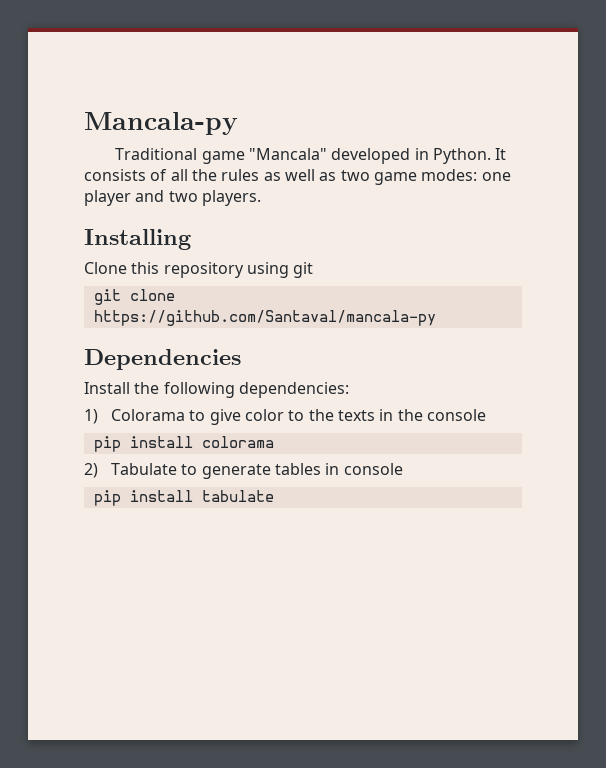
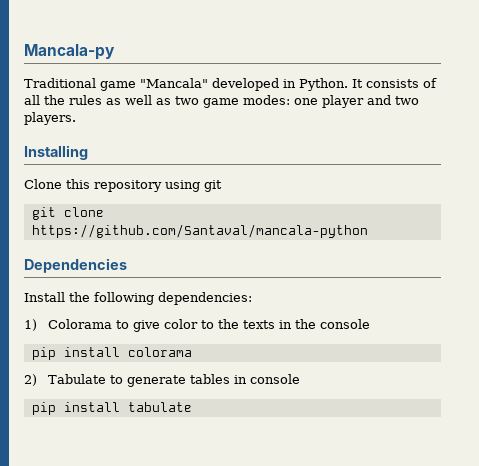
[93,310,436,326] https://github.com/Santaval/mancala-py -> [31,224,368,238] https://github.com/Santaval/mancala-python

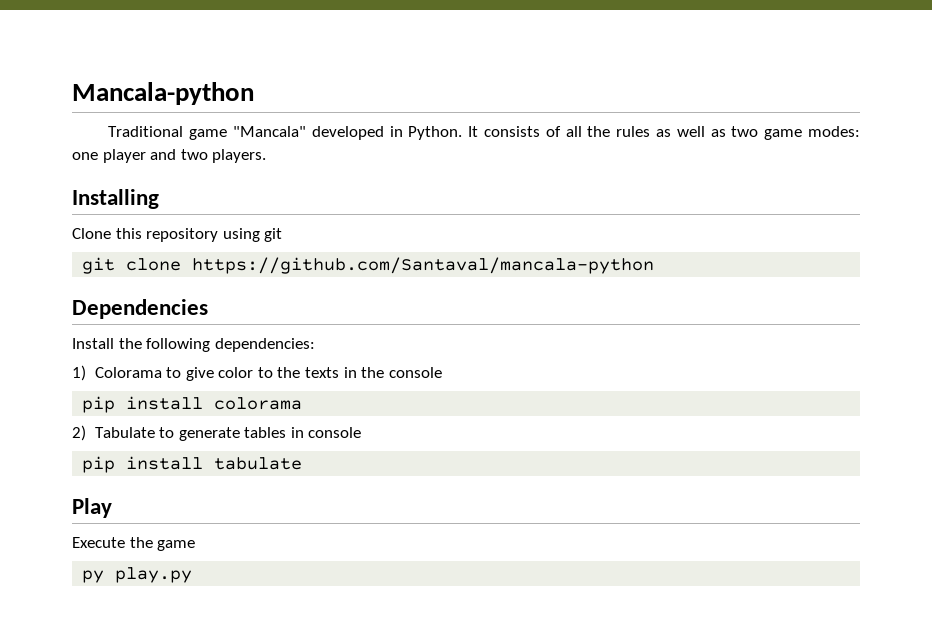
[24,44,115,60] Mancala-py -> [72,82,254,105] Mancala-python
(192, 407) none -> [72,498,112,518] [72,537,196,551] [82,567,193,583] // Play // Execute the game // py play.py

